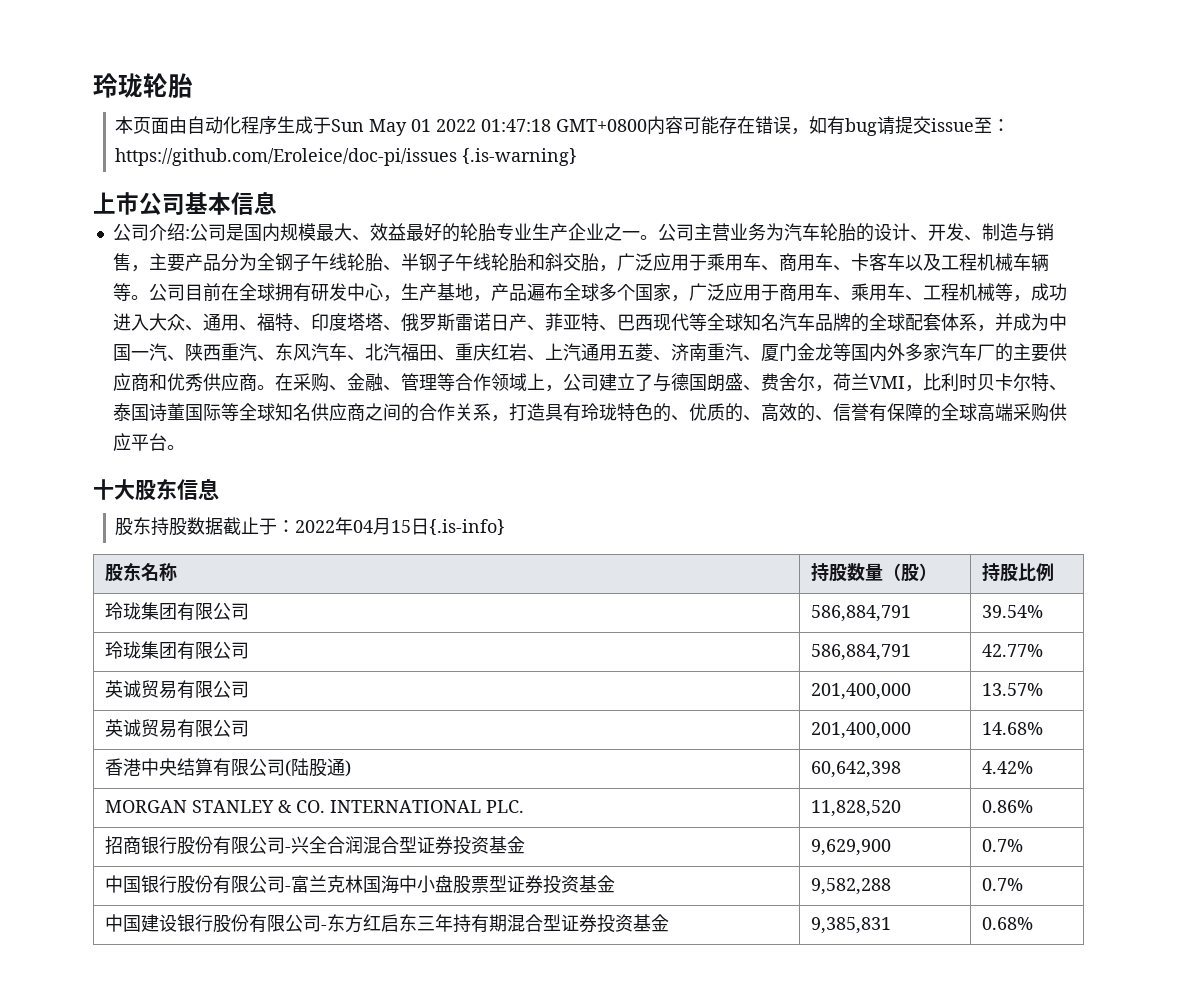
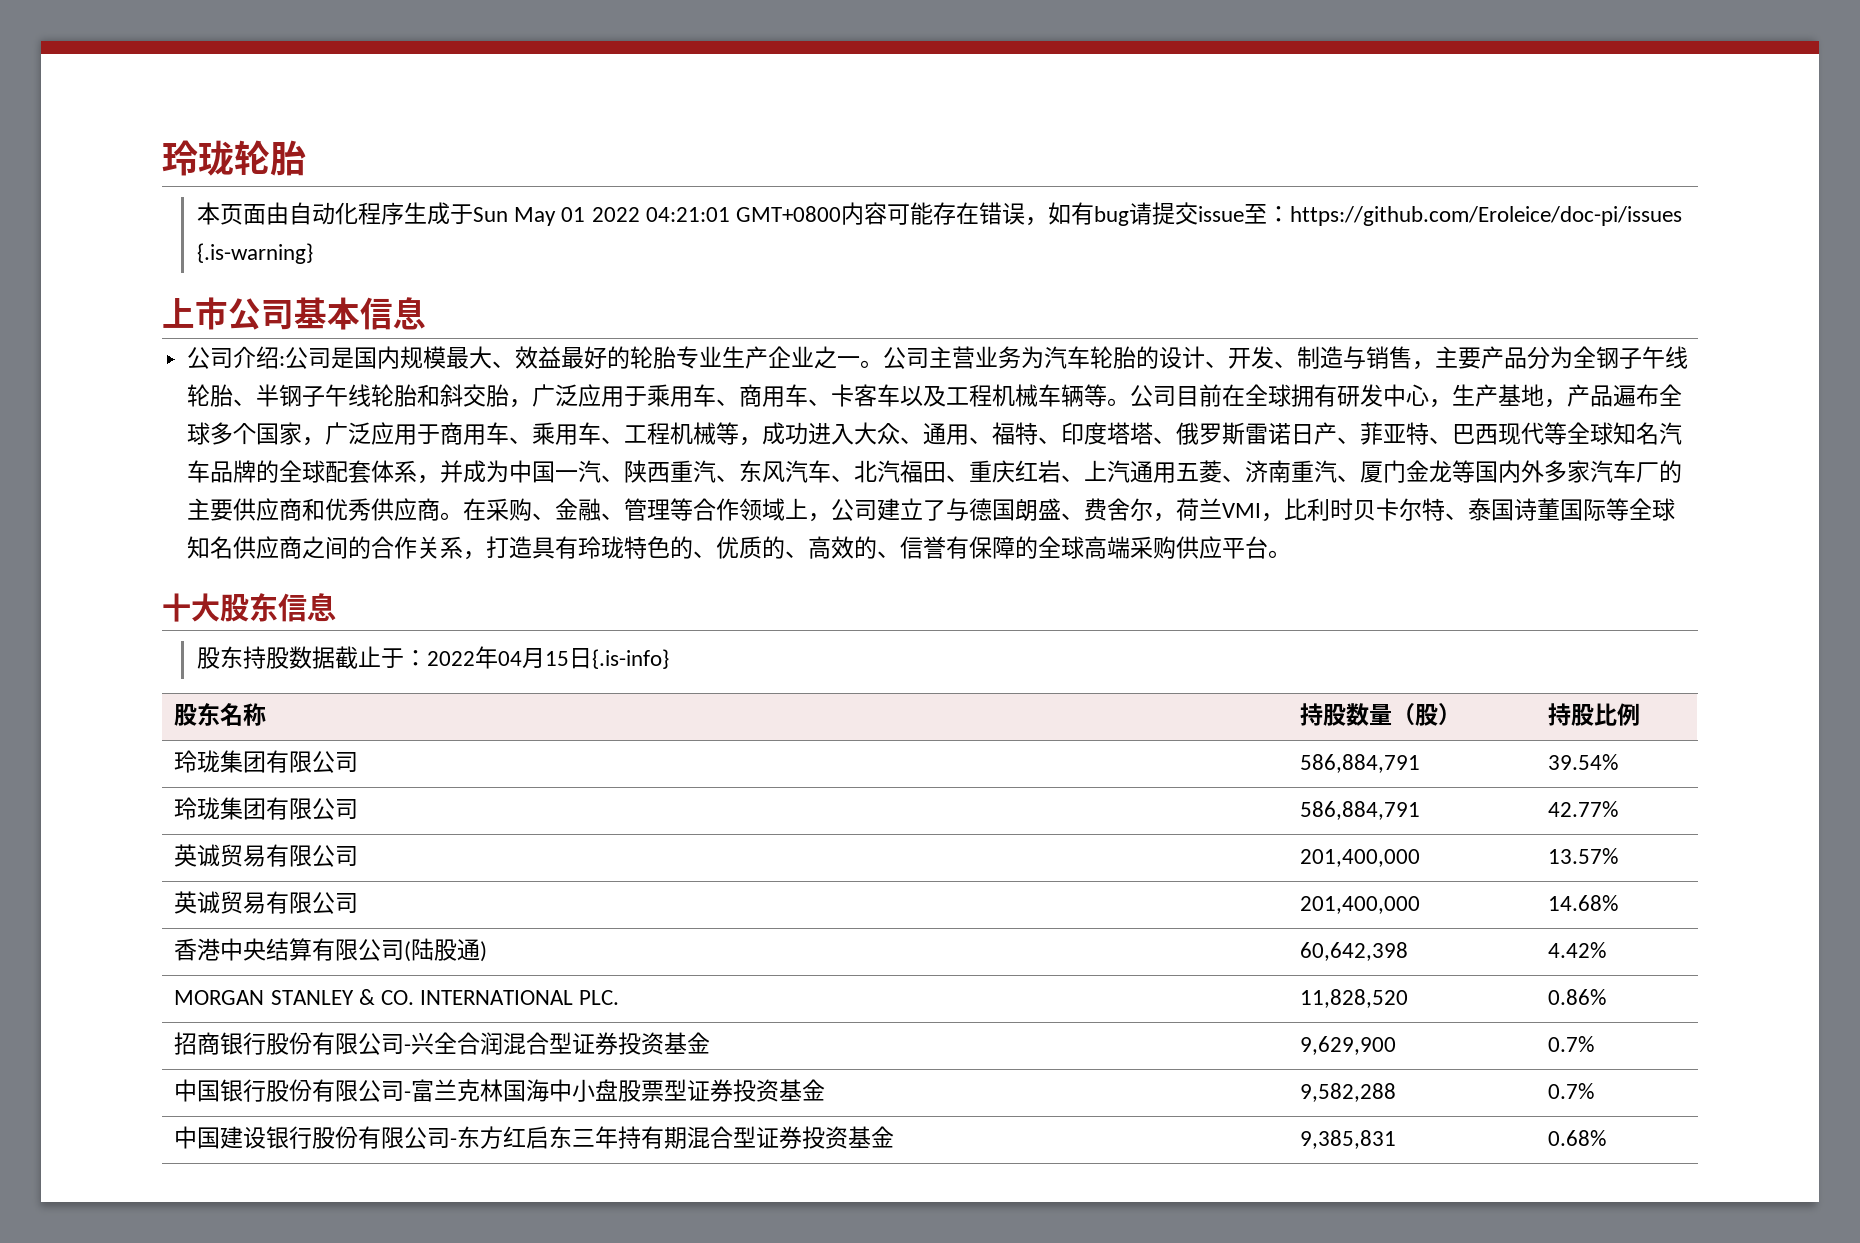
[481,119,552,132] 01:47:18 -> [645,207,730,222] 04:21:01

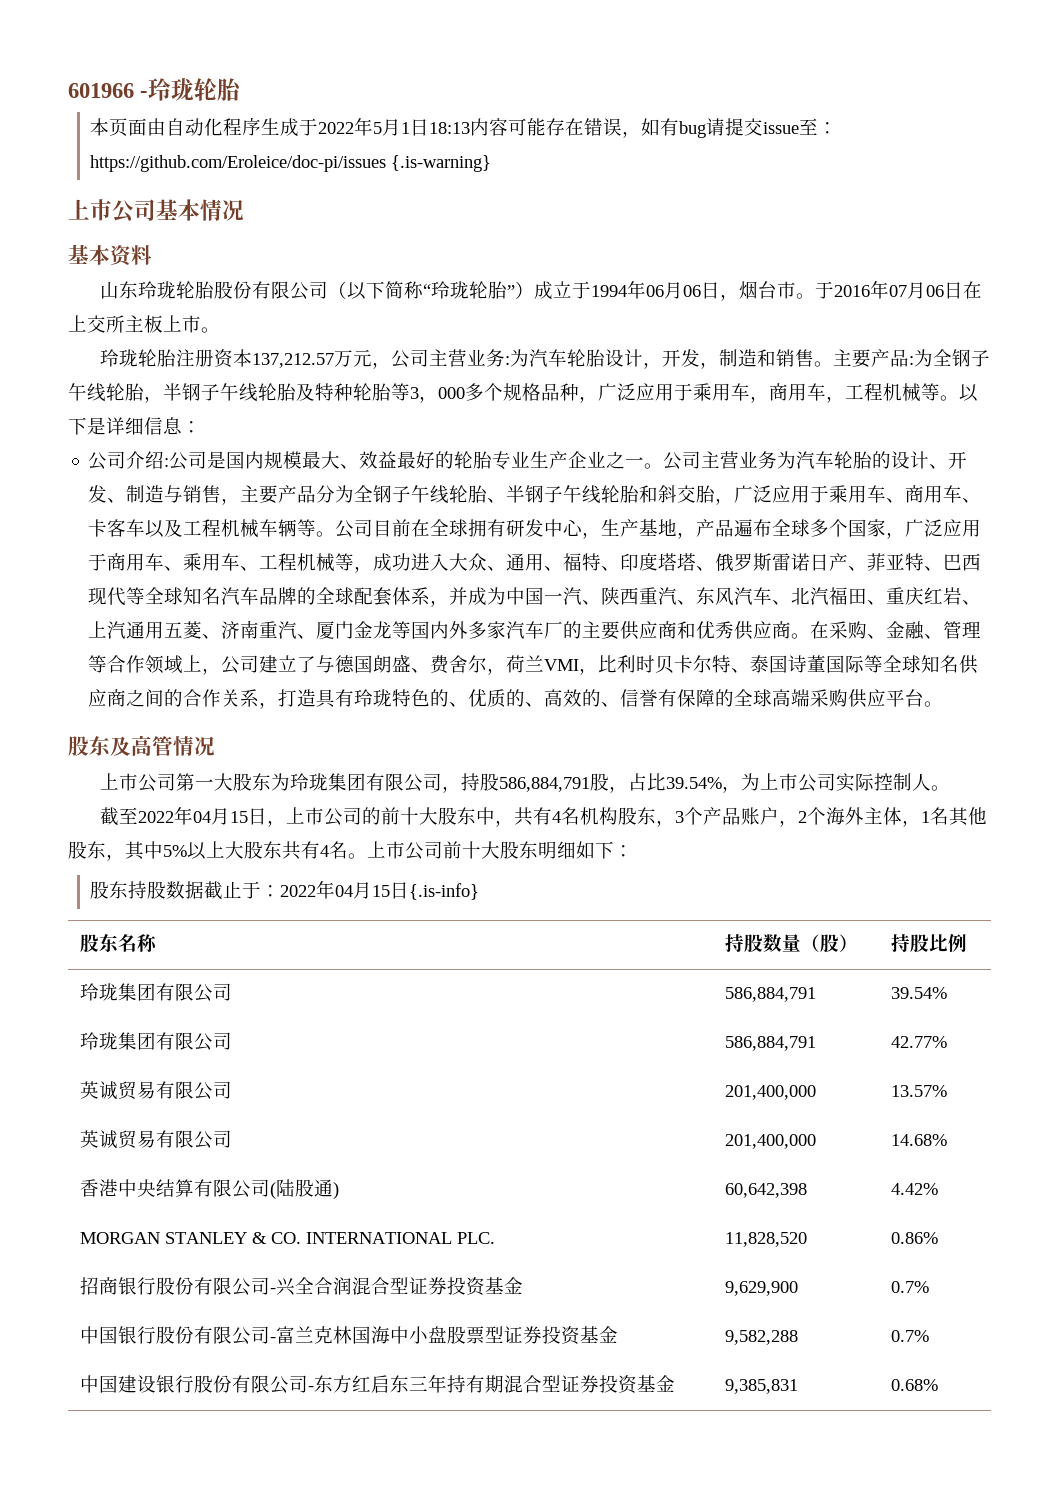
(162, 158) none -> [68,83,149,98] 601966 -
[472,206,841,226] Sun May 01 2022 04:21:01 GMT+0800 -> [317,117,470,136] 2022年5月1日18:13
[360,297,426,330] 信息 -> [200,199,244,221] [68,244,152,267] [99,280,982,301] [68,315,220,333] [99,349,990,369] [68,383,978,403] [68,417,201,435] 情况 // 基本资料 // 山东玲珑轮胎股份有限公司（以下简称“玲珑轮胎”）成立于1994年06月06日，烟台市。于2016年07月06日在上交所主板上市。 // 玲珑轮胎注册资本137,212.57万元，公司主营业务:为汽车轮胎设计，开发，制造和销售。主要产品:为全钢子午线轮胎，半钢子午线轮胎及特种轮胎等3，000多个规格品种，广泛应用于乘用车，商用车，工程机械等。以下是详细信息：
[162,593,336,622] 十大股东信息 -> [68,736,215,756] [99,773,950,793] [99,806,987,827] [68,841,633,861] 股东及高管情况 // 上市公司第一大股东为玲珑集团有限公司，持股586,884,791股，占比39.54%，为上市公司实际控制人。 // 截至2022年04月15日，上市公司的前十大股东中，共有4名机构股东，3个产品账户，2个海外主体，1名其他股东，其中5%以上大股东共有4名。上市公司前十大股东明细如下：

